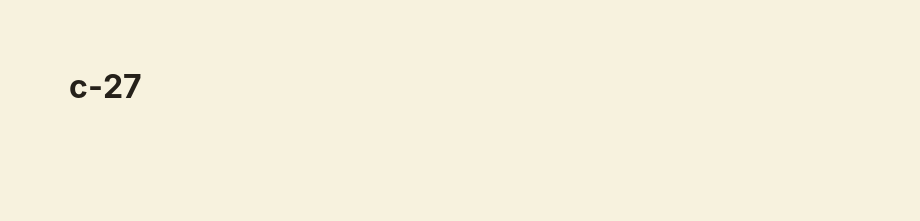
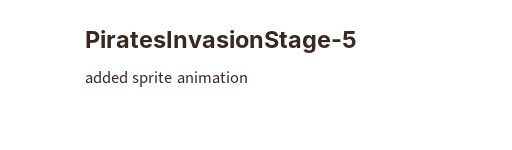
[69,74,142,98] c-27 -> [85,30,357,53] [85,71,248,87] PiratesInvasionStage-5 // added sprite animation

